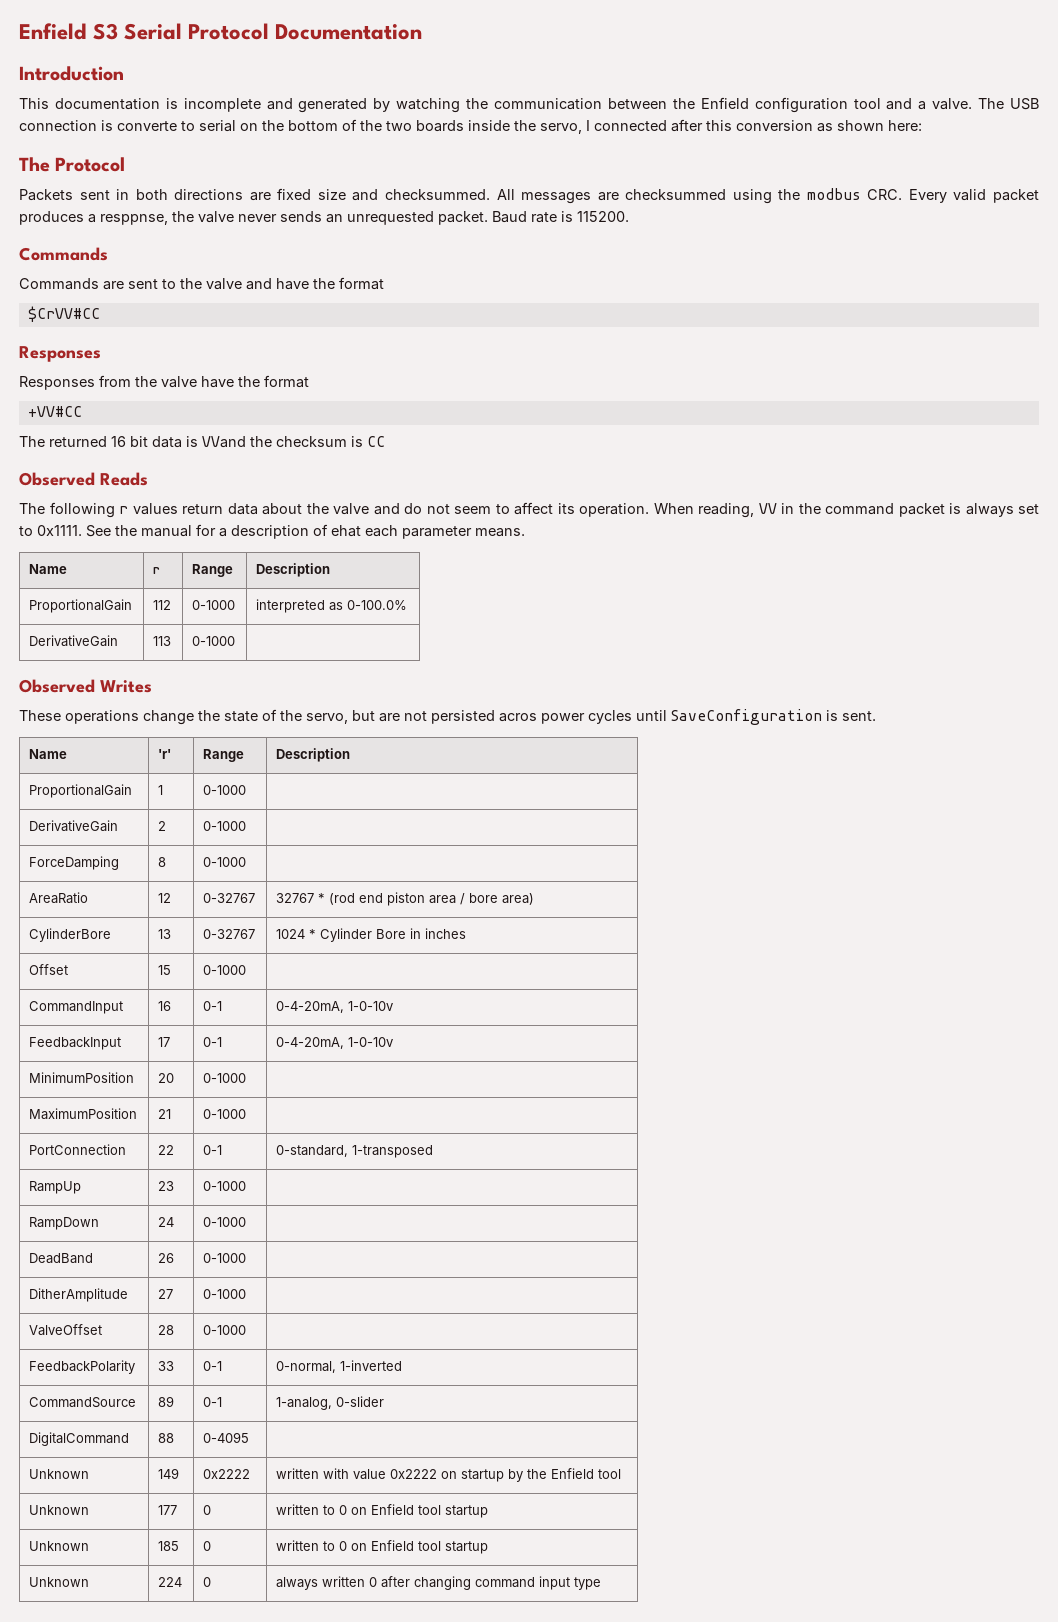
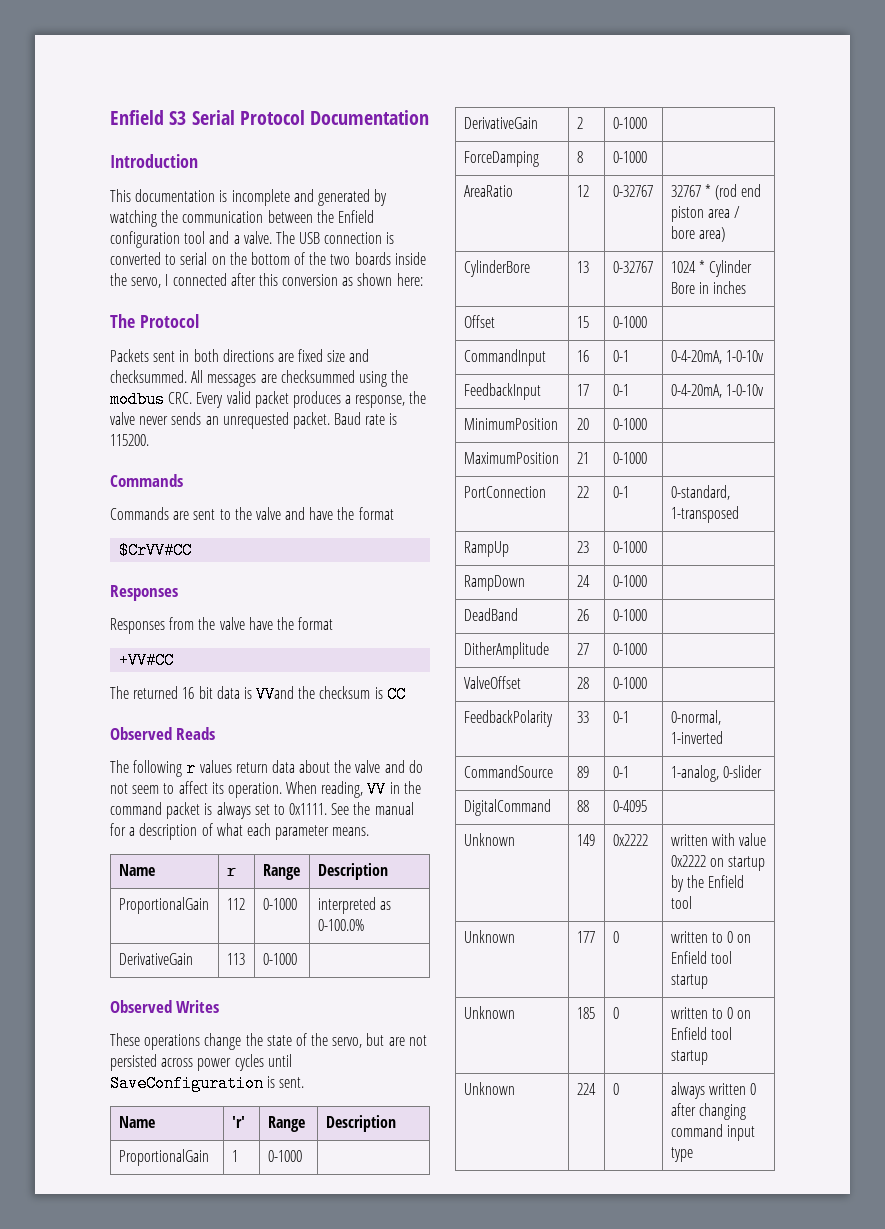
[117,121,177,131] converte -> [110,252,161,265] converted
[100,214,168,225] resppnse, -> [355,395,406,408] response,
[331,525,361,537] ehat -> [216,823,243,836] what
[499,713,537,722] acros -> [161,1058,194,1067] across

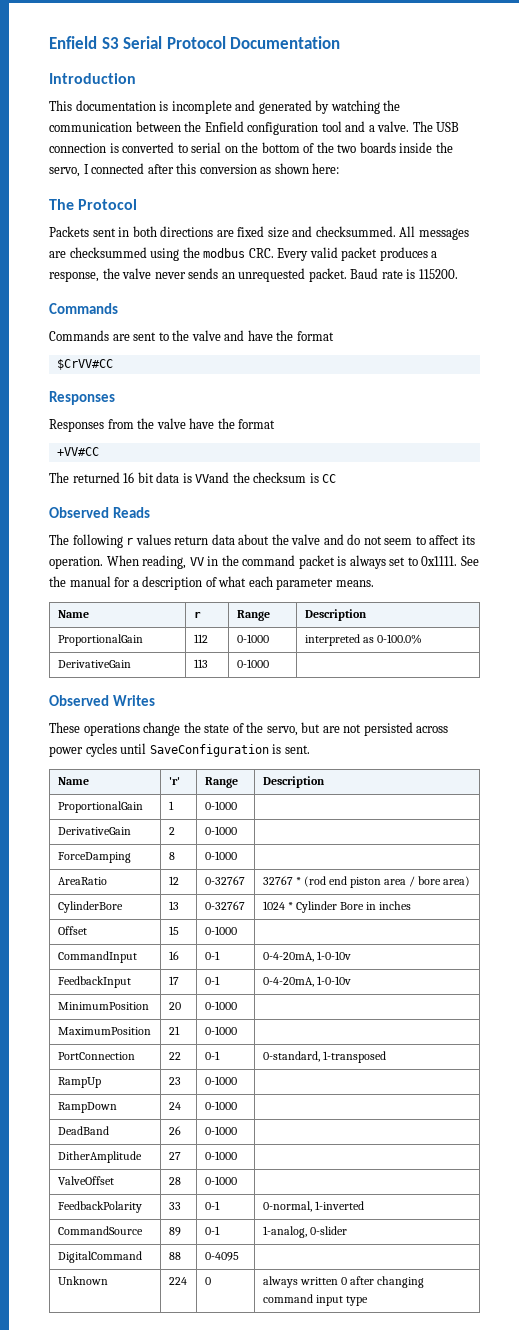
[463,833,515,846] [576,834,595,846] [612,834,648,846] [670,833,766,846] [670,855,765,871] [670,875,744,892] [670,896,692,909] [463,930,515,943] [576,931,595,943] [612,931,619,943] [670,931,752,943] [670,951,732,964] [670,974,708,989] [463,1006,515,1019] [576,1007,595,1019] [612,1007,619,1019] [670,1007,752,1019] [670,1027,732,1040] [670,1050,708,1065] // Unknown | 149 | 0x2222 | written with value 0x2222 on startup by the Enfield tool // Unknown | 177 | 0 | written to 0 on Enfield tool startup // Unknown | 185 | 0 | written to 0 on Enfield tool startup -> (239, 1256) none

